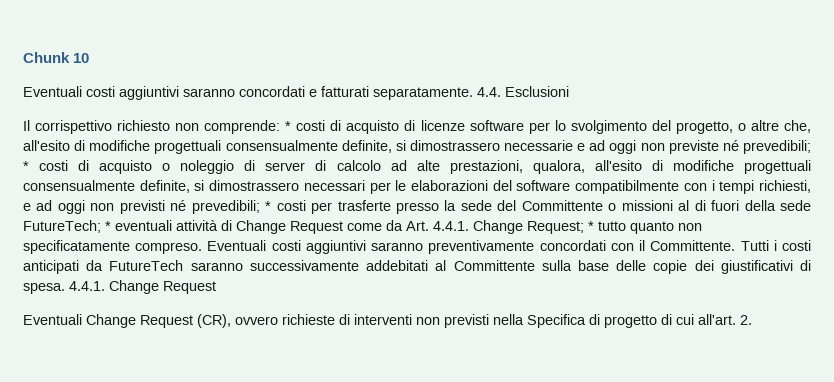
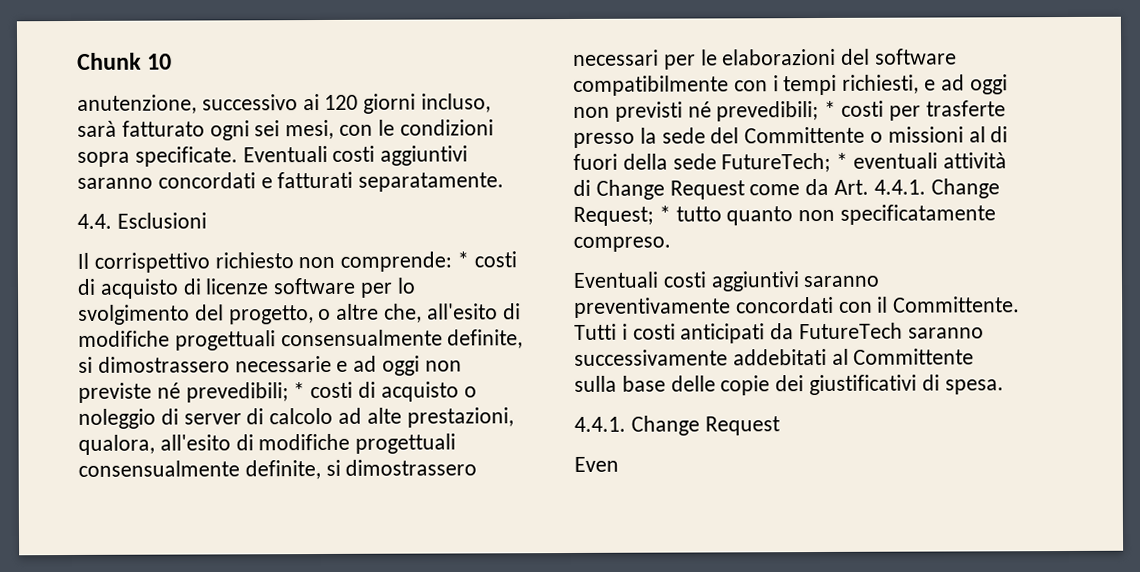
(90, 58) none -> [77,93,492,114] [77,119,494,141] [77,146,238,167] anutenzione, successivo ai 120 giorni incluso, sarà fatturato ogni sei mesi, con le condizioni sopra specificate.
(473, 93) none -> (505, 182) //
(203, 248) none -> (671, 244) //
(65, 288) none -> (1004, 387) //
[23,314,752,328] Eventuali Change Request (CR), ovvero richieste di interventi non previsti nella Specifica di progetto di cui all'art. 2. -> [574,456,619,472] Even

